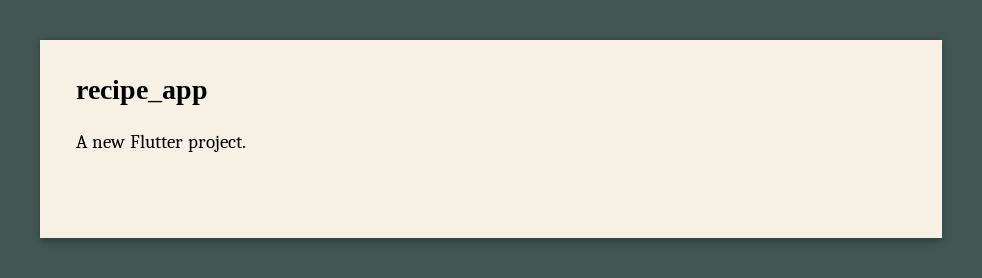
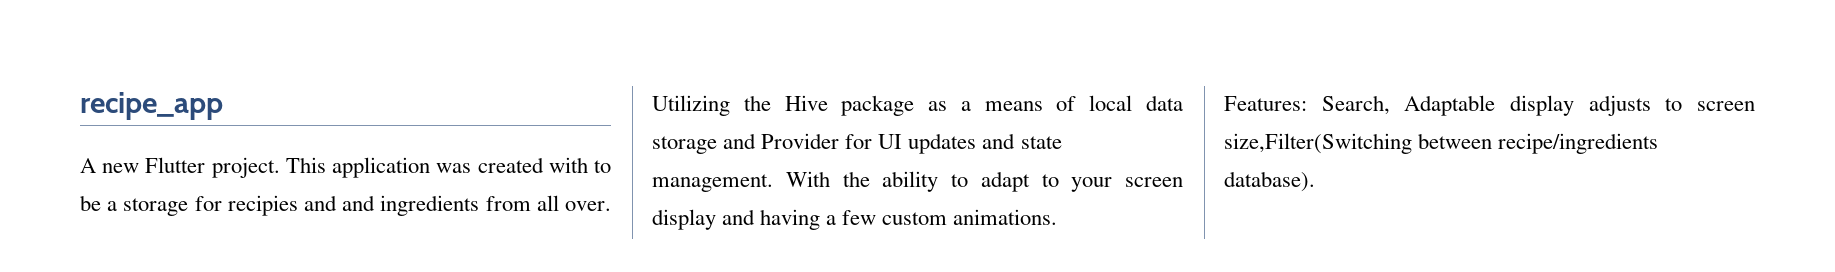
(247, 143) none -> [285,157,611,178] [80,195,611,216] [652,95,1183,116] [652,133,1062,154] [652,171,1183,192] [652,209,1058,230] [1224,95,1755,116] [1224,133,1659,154] [1224,171,1315,192] This application was created with to be a storage for recipies and and ingredients from all over. Utilizing the Hive package as a means of local data storage and Provider for UI updates and state management. With the ability to adapt to your screen display and having a few custom animations. // Features: Search, Adaptable display adjusts to screen size,Filter(Switching between recipe/ingredients database).

